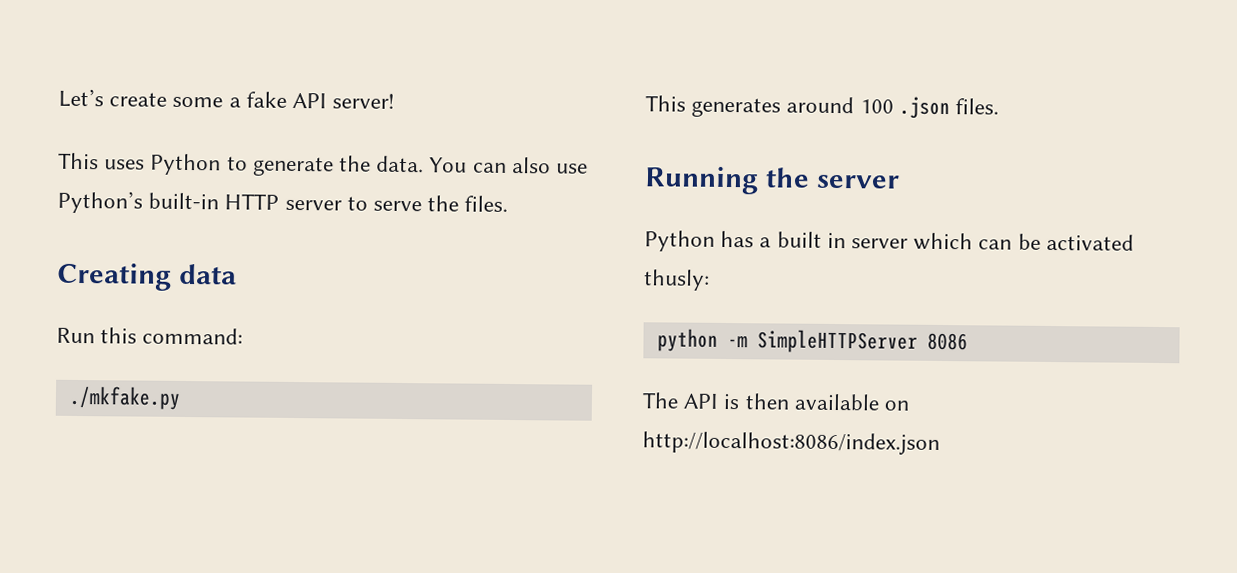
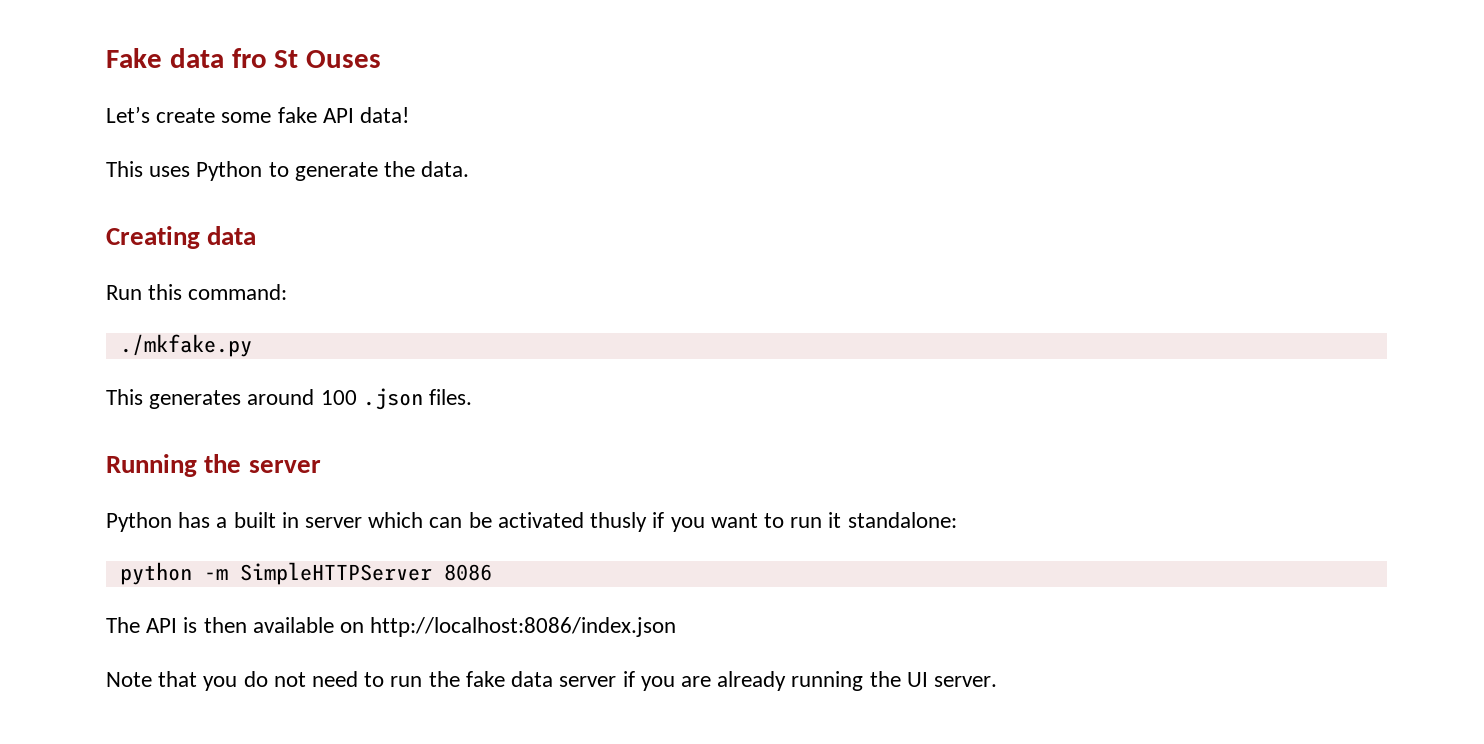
(58, 98) none -> [106,48,382,68] Fake data fro St Ouses //
[228,97,241,108] a -> (272, 117) none
[332,93,395,109] server! -> [360,107,410,123] data!
[429,157,589,174] [57,190,509,214] You can also use Python’s built-in HTTP server to serve the files. -> (470, 169) none
[643,269,710,291] thusly: -> [590,512,957,532] thusly if you want to run it standalone:
(940, 443) none -> [106,671,997,691] // Note that you do not need to run the fake data server if you are already running the UI server.

